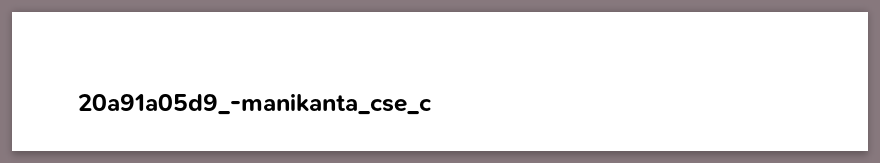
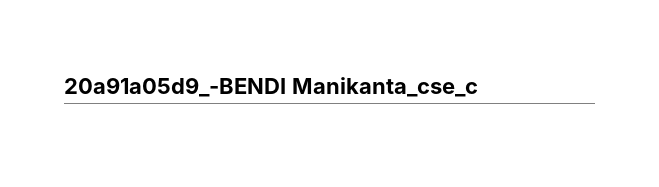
[78,94,432,115] 20a91a05d9_-manikanta_cse_c -> [64,77,478,97] 20a91a05d9_-BENDI Manikanta_cse_c

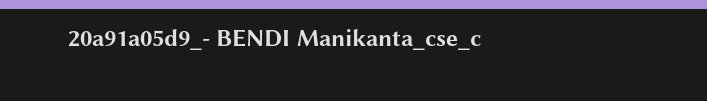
[64,77,286,97] 20a91a05d9_-BENDI -> [68,29,291,50] 20a91a05d9_- BENDI

